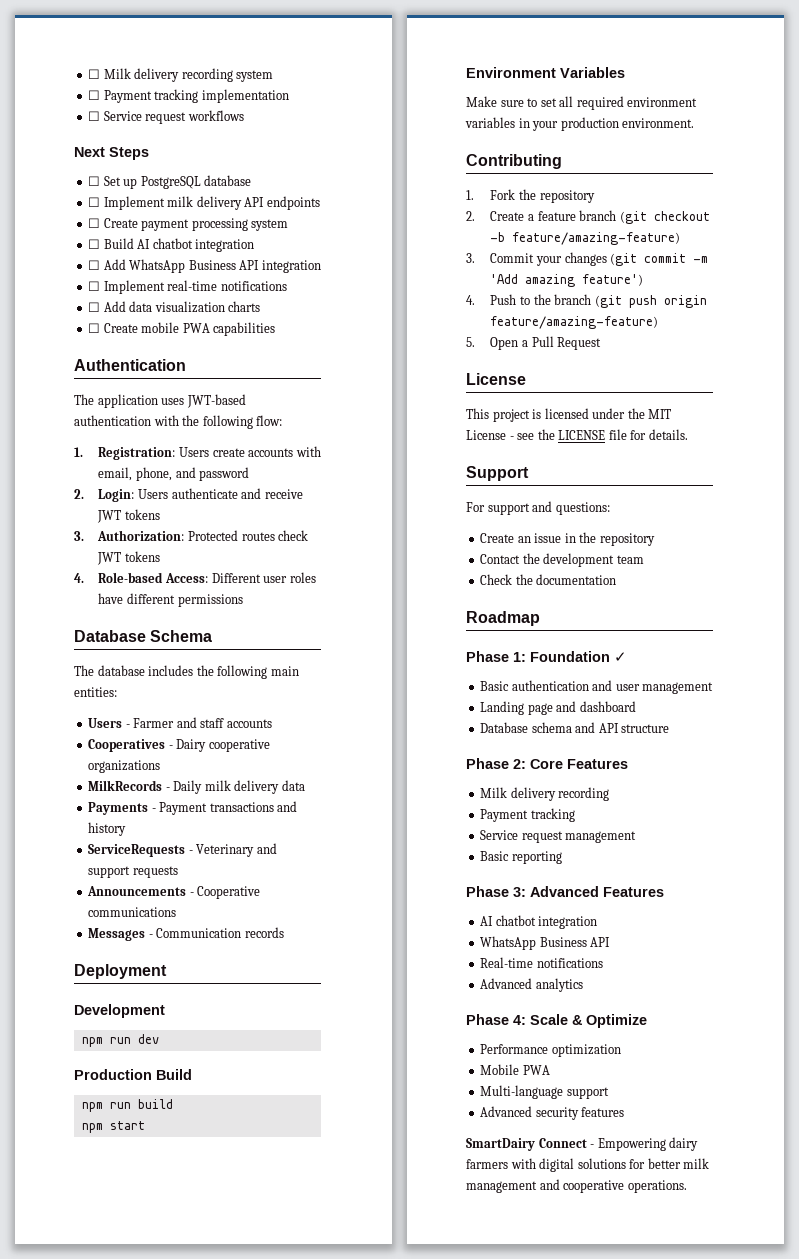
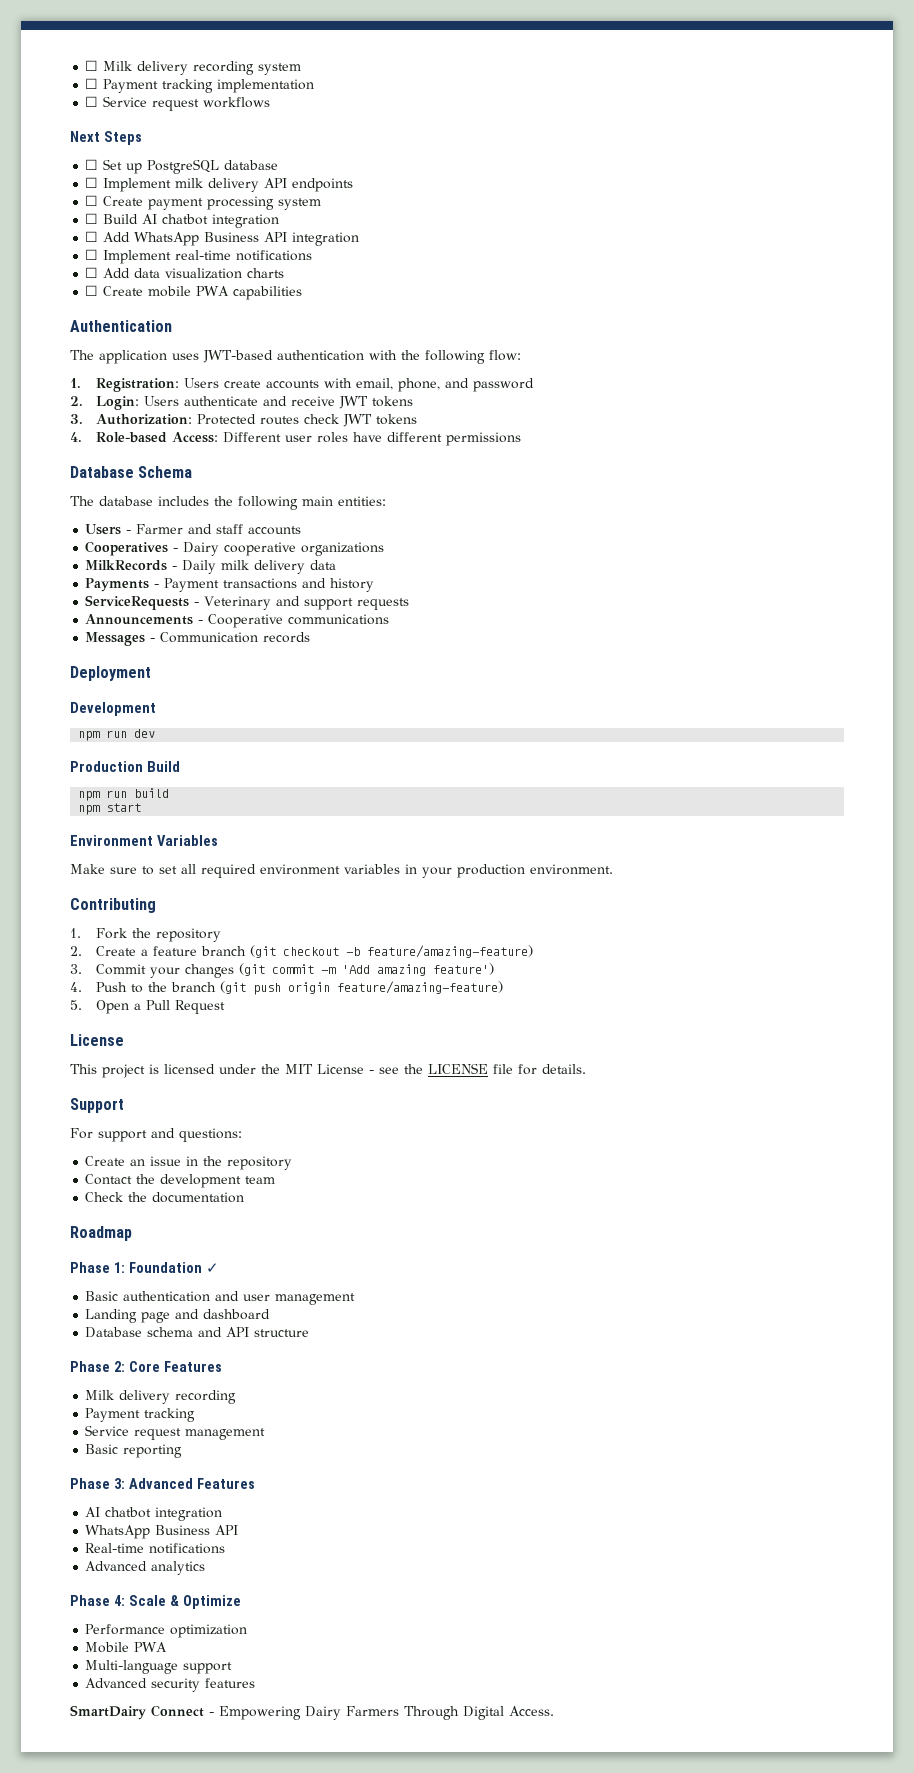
[669,1137,699,1151] [466,1158,710,1172] [466,1179,687,1193] dairy farmers with digital solutions for better milk management and cooperative operations. -> [305,1706,554,1720] Dairy Farmers Through Digital Access.

